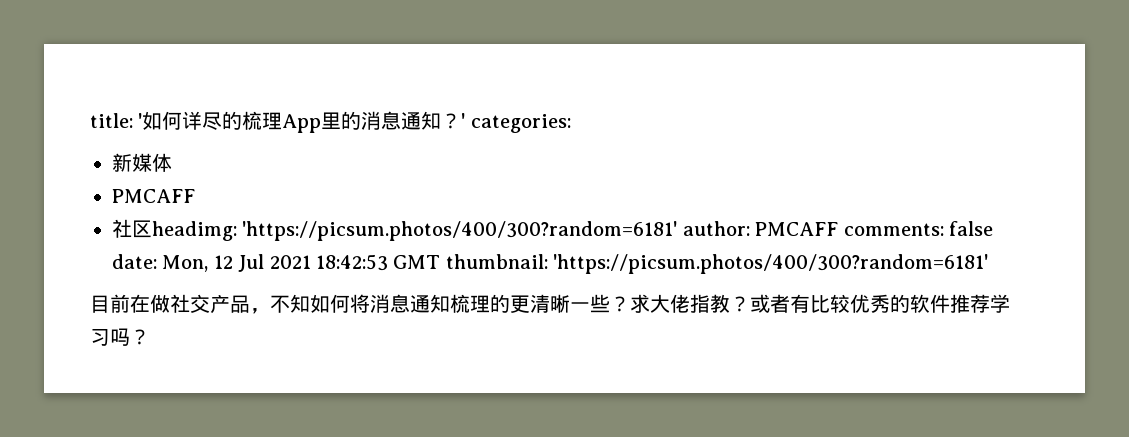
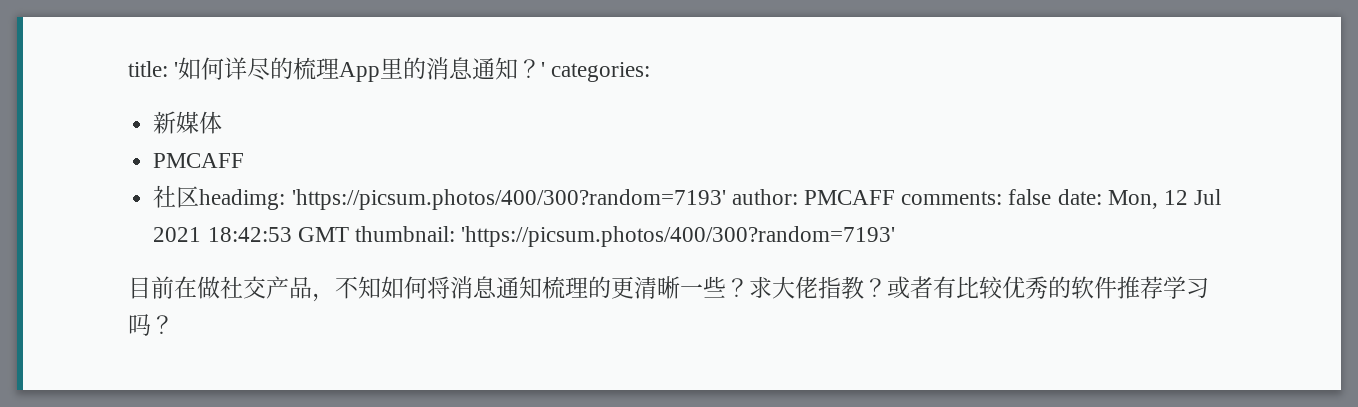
[242,221,678,241] 'https://picsum.photos/400/300?random=6181' -> [291,189,726,210] 'https://picsum.photos/400/300?random=7193'
[553,254,989,274] 'https://picsum.photos/400/300?random=6181' -> [461,226,896,247] 'https://picsum.photos/400/300?random=7193'

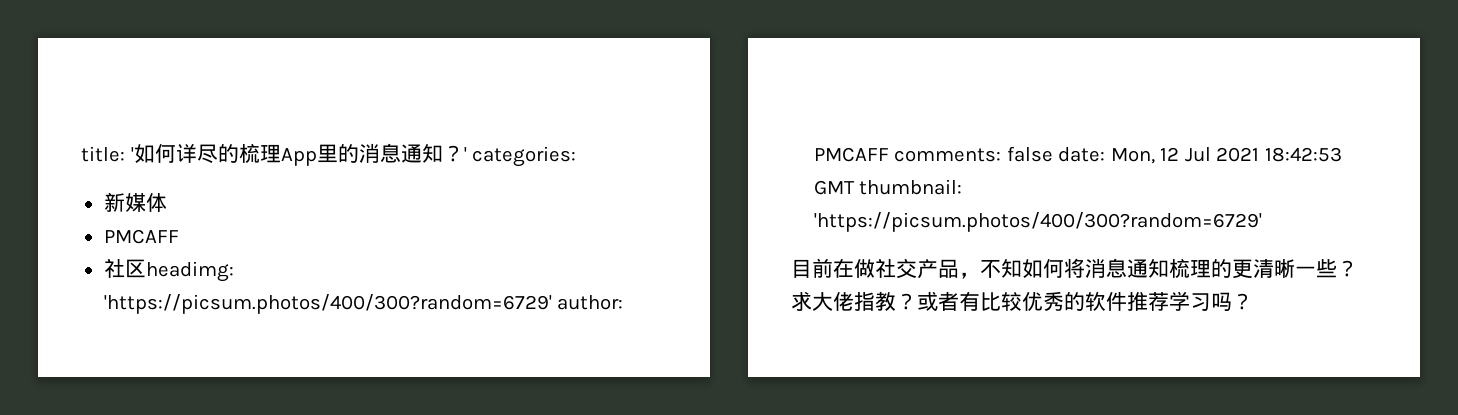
[291,189,726,210] 'https://picsum.photos/400/300?random=7193' -> [103,294,552,314] 'https://picsum.photos/400/300?random=6729'
[461,226,896,247] 'https://picsum.photos/400/300?random=7193' -> [813,212,1262,232] 'https://picsum.photos/400/300?random=6729'

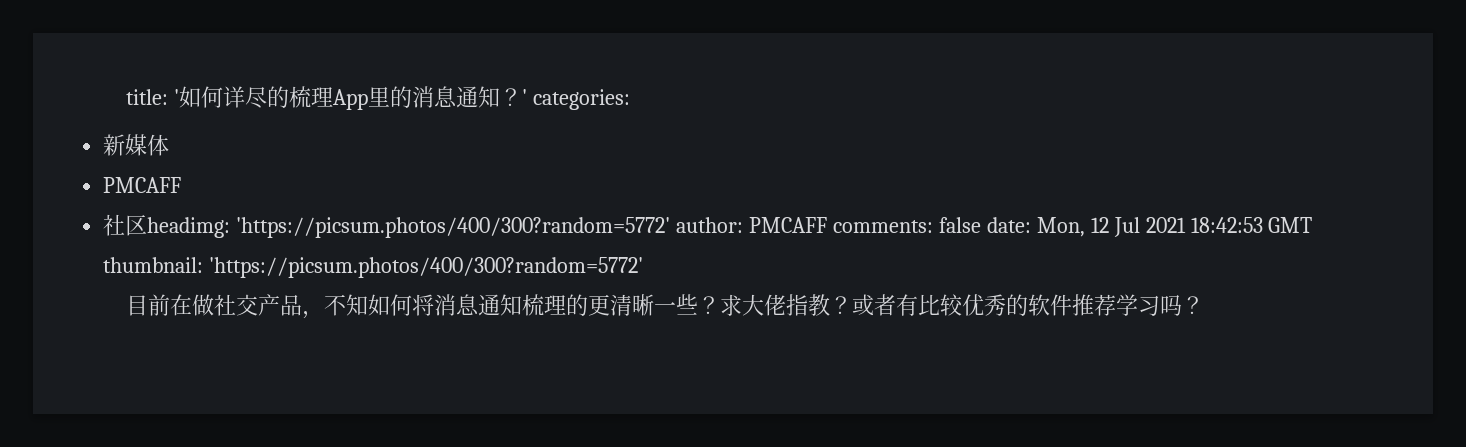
[103,294,552,314] 'https://picsum.photos/400/300?random=6729' -> [236,217,671,238] 'https://picsum.photos/400/300?random=5772'
[813,212,1262,232] 'https://picsum.photos/400/300?random=6729' -> [209,257,644,278] 'https://picsum.photos/400/300?random=5772'

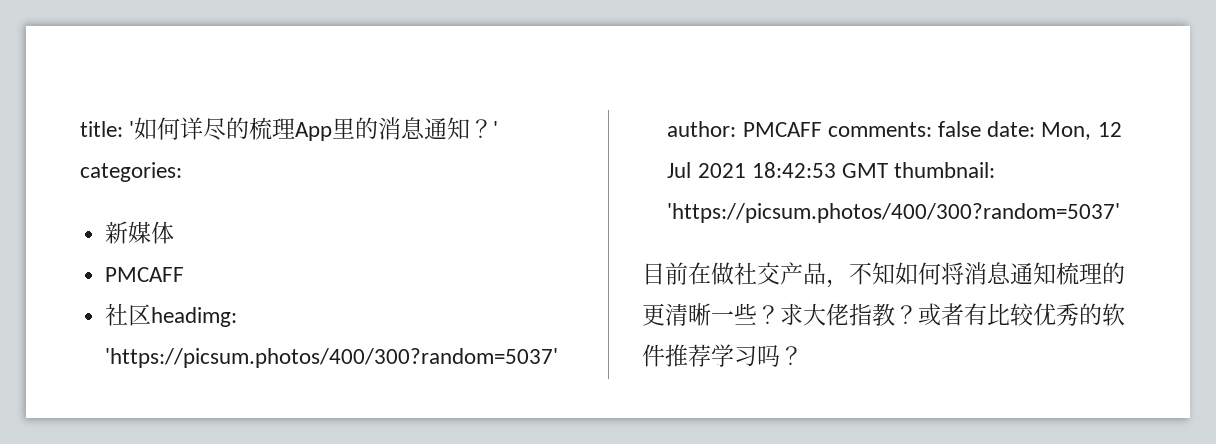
[236,217,671,238] 'https://picsum.photos/400/300?random=5772' -> [105,348,559,368] 'https://picsum.photos/400/300?random=5037'
[209,257,644,278] 'https://picsum.photos/400/300?random=5772' -> [667,203,1121,223] 'https://picsum.photos/400/300?random=5037'

